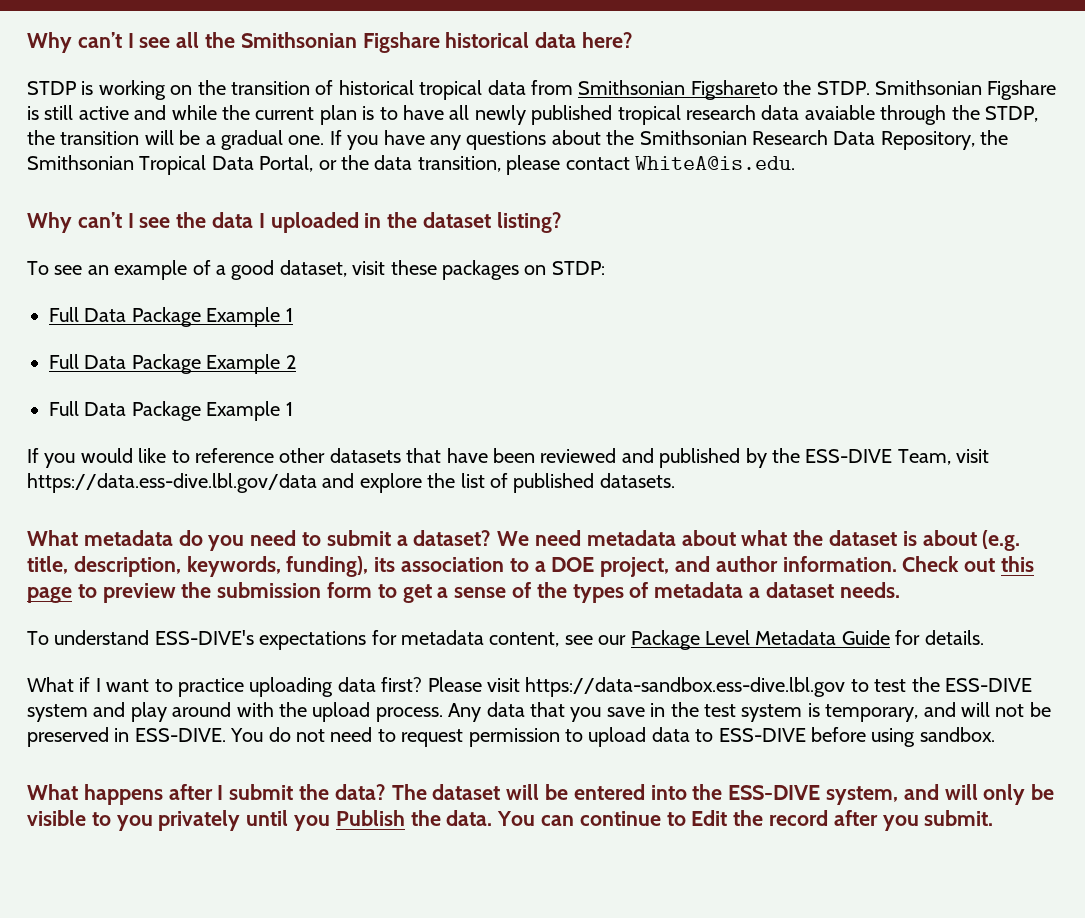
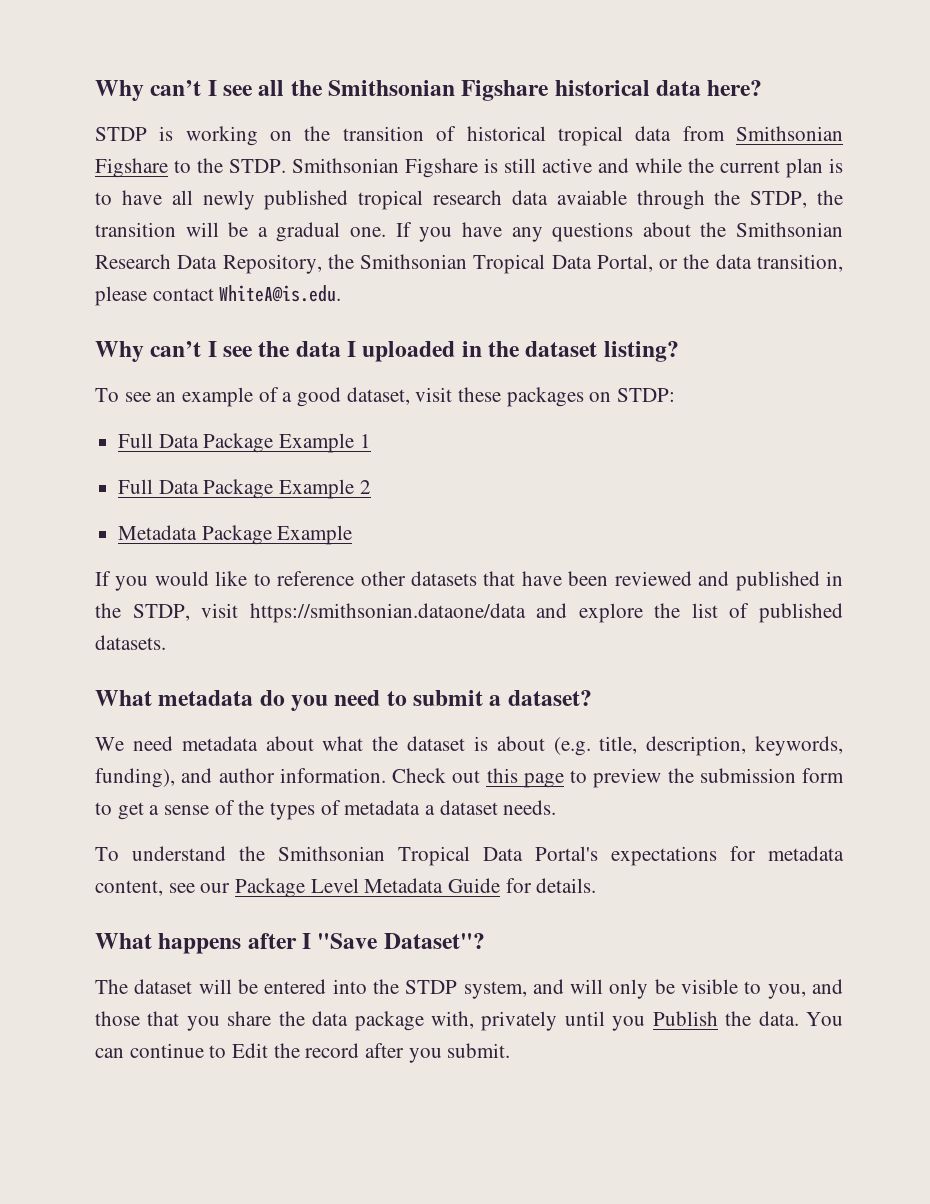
[690,80,778,100] Figshareto -> [95,158,191,178] Figshare to
[49,401,293,421] Full Data Package Example 1 -> [118,525,353,545] Metadata Package Example
[745,448,990,468] [27,473,317,493] by the ESS-DIVE Team, visit https://data.ess-dive.lbl.gov/data -> [826,571,844,586] [95,603,526,623] in the STDP, visit https://smithsonian.dataone/data
(492, 538) none -> (592, 698) //
[374,557,670,577] its association to a DOE project, -> (175, 778) none
[154,630,254,645] ESS-DIVE's -> [239,846,598,866] the Smithsonian Tropical Data Portal's
[27,677,1032,697] [27,702,1051,722] [27,727,995,747] // What if I want to practice uploading data first? Please visit https://data-sandbox.ess-dive.lbl.gov to test the ESS-DIVE system and play around with the upload process. Any data that you save in the test system is temporary, and will not be preserved in ESS-DIVE. You do not need to request permission to upload data to ESS-DIVE before using sandbox. -> (597, 885) none
[229,784,386,800] submit the data? -> [317,933,485,949] "Save Dataset"? //
[728,785,821,800] ESS-DIVE -> [405,980,458,994] STDP
[116,815,153,831] you -> [767,979,843,999] [95,1011,474,1031] you, and those that you share the data package with,

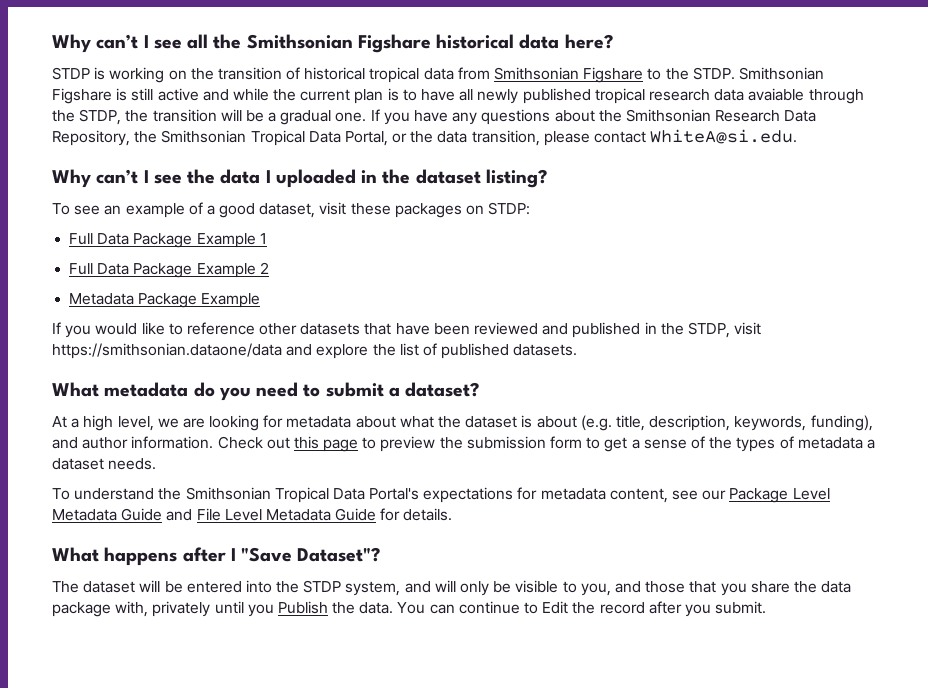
[219,285,342,302] WhiteA@is.edu. -> [650,129,798,144] WhiteA@si.edu.
[95,736,173,751] We need -> [52,415,284,431] At a high level, we are looking for
(501, 885) none -> [166,508,377,521] and File Level Metadata Guide

